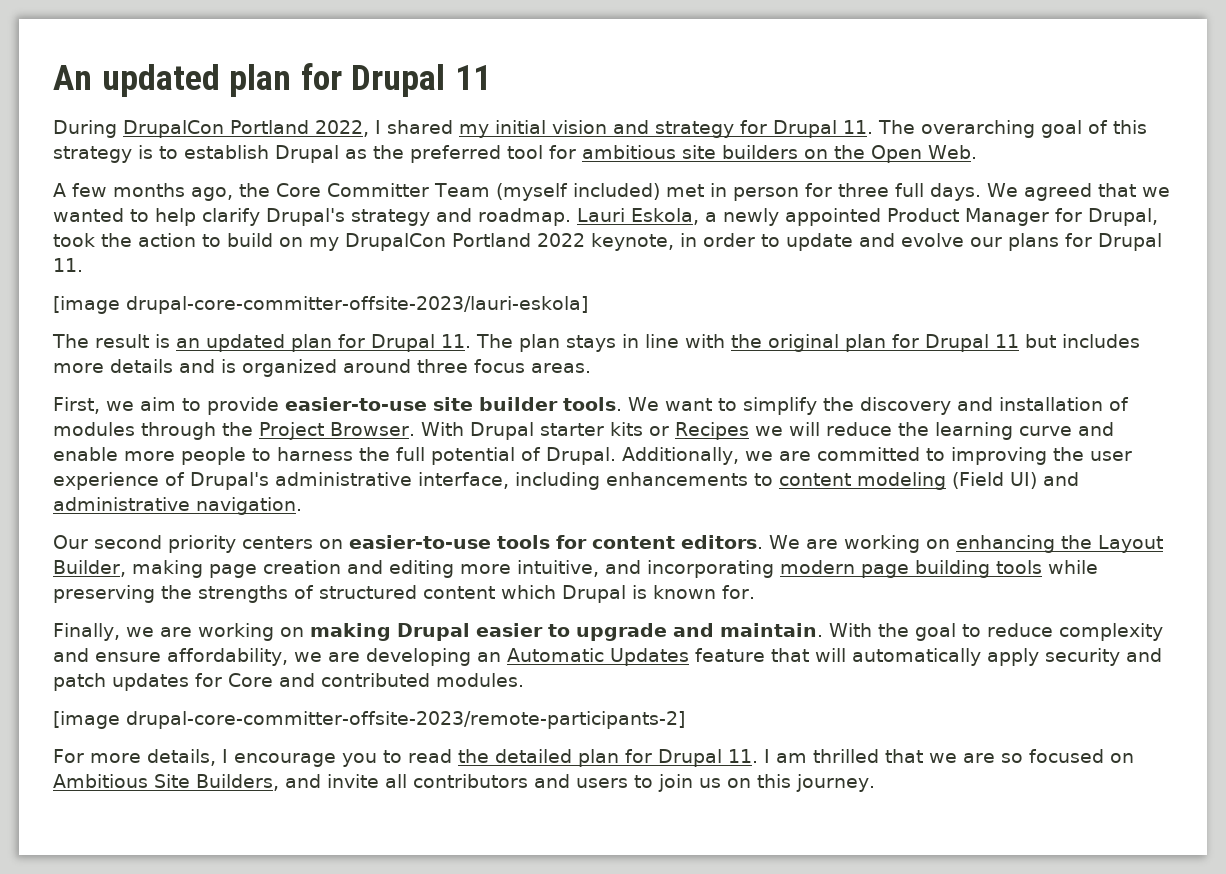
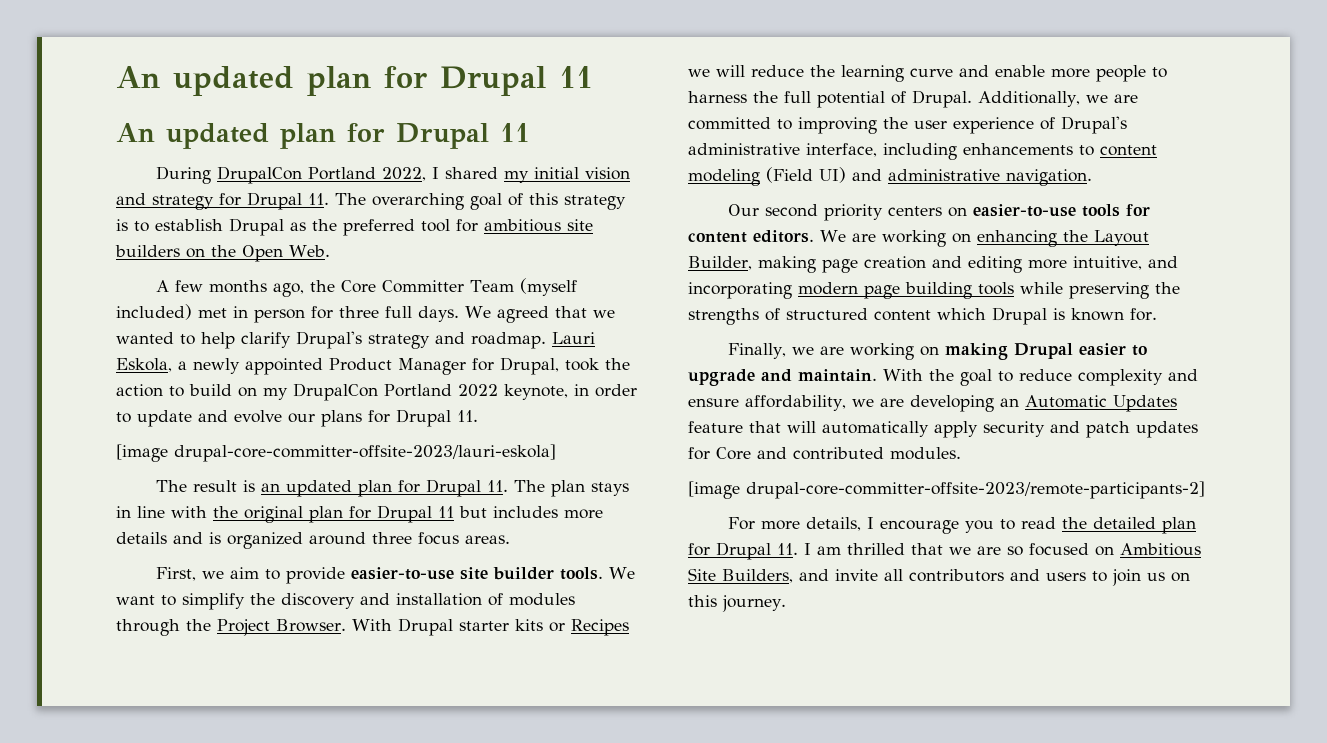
[53,63,491,97] An updated plan for Drupal 11 -> [116,66,593,96] [116,123,530,149] An updated plan for Drupal 11 // An updated plan for Drupal 11

